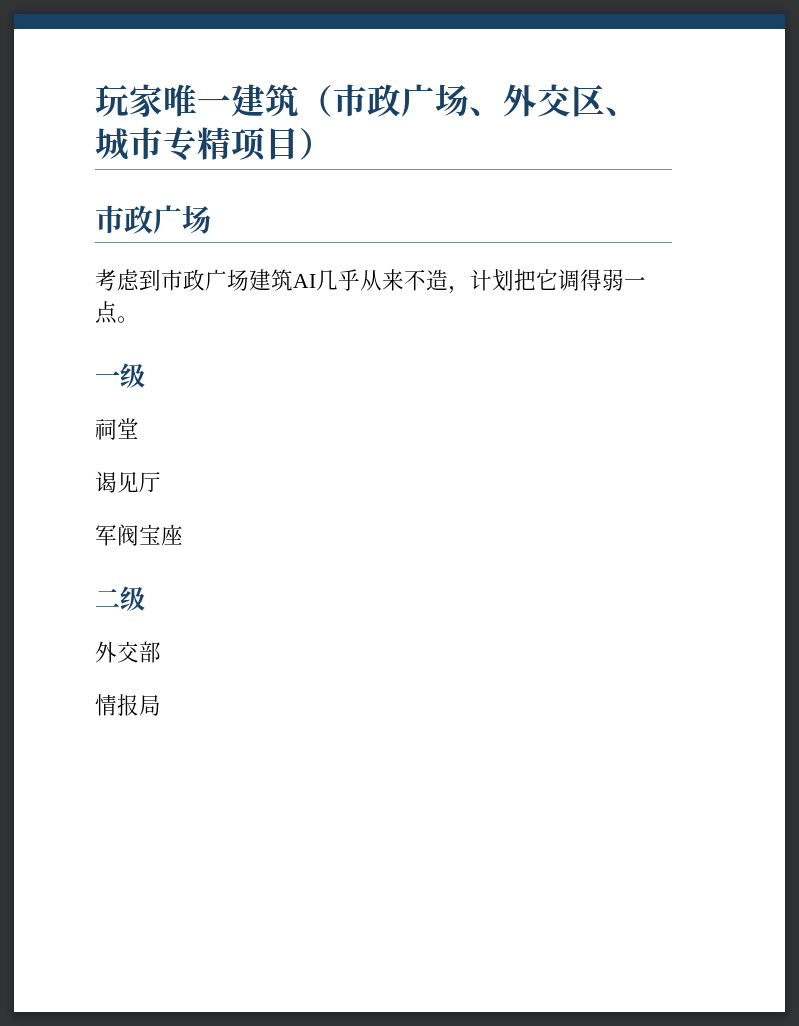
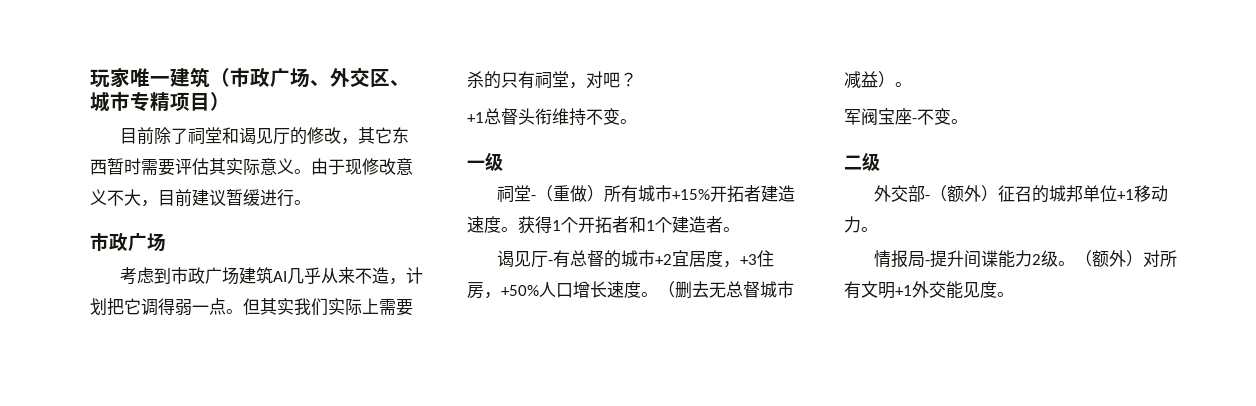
(333, 144) none -> [119,127,409,145] [90,158,413,176] [90,189,311,207] // 目前除了祠堂和谒见厅的修改，其它东西暂时需要评估其实际意义。由于现修改意义不大，目前建议暂缓进行。
[95,363,145,388] [95,418,139,440] [95,471,161,493] // 一级 // 祠堂 // 谒见厅 -> [243,298,413,316] [467,71,637,89] [467,108,637,126] [467,152,503,171] [496,185,795,203] [467,216,740,234] [496,250,774,268] [467,281,794,299] [844,71,912,88] 但其实我们实际上需要杀的只有祠堂，对吧？ // +1总督头衔维持不变。 // 一级 // 祠堂-（重做）所有城市+15%开拓者建造速度。获得1个开拓者和1个建造者。 // 谒见厅-有总督的城市+2宜居度，+3住房，+50%人口增长速度。（删去无总督城市减益）。
(183, 535) none -> [912,108,968,125] -不变。
[95,694,161,716] // 情报局 -> [924,185,1168,203] [844,216,878,233] [873,250,1177,268] [844,281,1014,299] -（额外）征召的城邦单位+1移动力。 // 情报局-提升间谍能力2级。（额外）对所有文明+1外交能见度。

